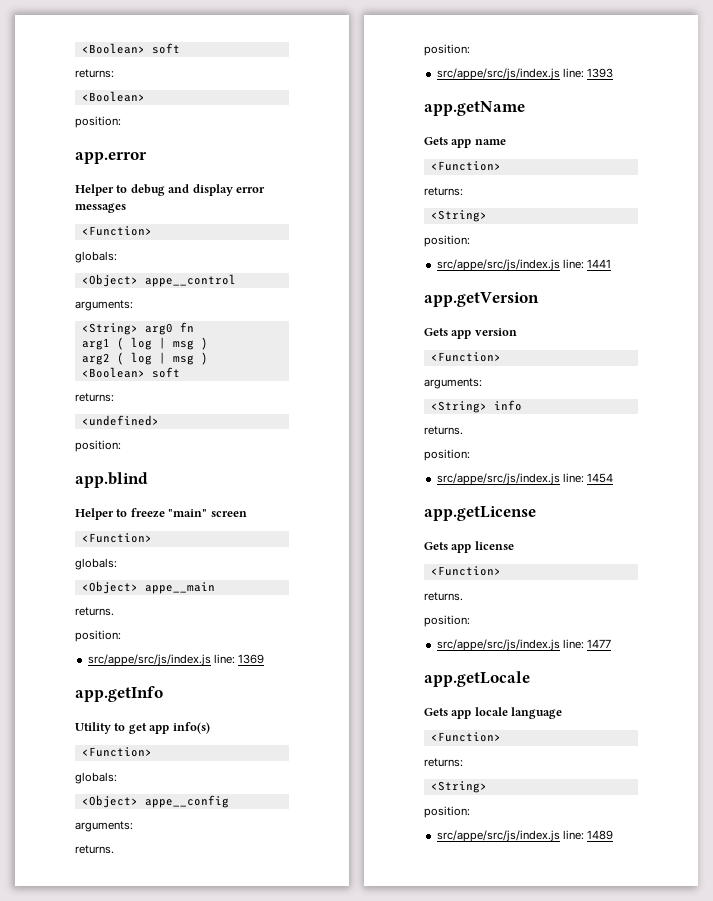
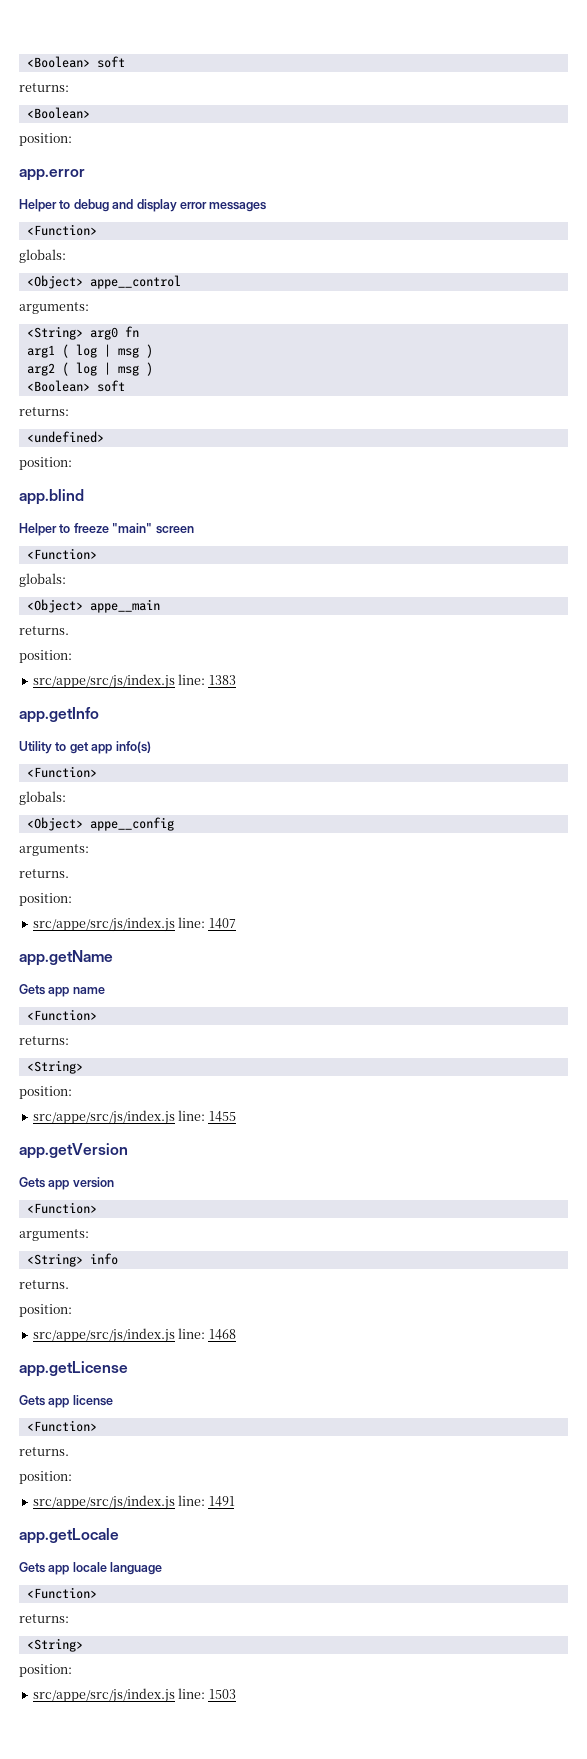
[237,654,264,664] 1369 -> [208,675,236,685] 1383
[586,68,613,78] 1393 -> [208,918,236,929] 1407
[586,259,611,268] 1441 -> [208,1111,236,1122] 1455
[586,473,613,483] 1454 -> [208,1329,236,1340] 1468
[586,639,611,648] 1477 -> [208,1496,235,1507] 1491
[586,830,613,840] 1489 -> [208,1689,236,1699] 1503

